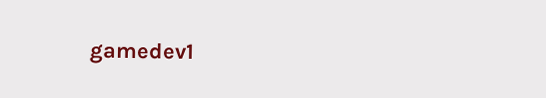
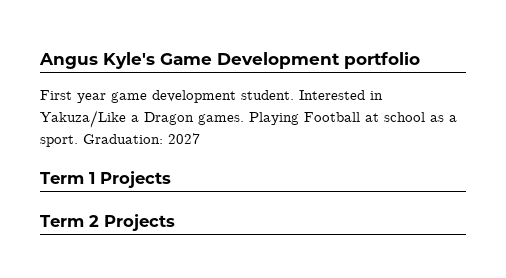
[89,41,195,65] gamedev1 -> [39,52,420,69] [40,90,383,103] [40,110,457,128] [40,133,200,147] [40,171,171,188] [40,214,175,231] Angus Kyle's Game Development portfolio // First year game development student. Interested in Yakuza/Like a Dragon games. Playing Football at school as a sport. Graduation: 2027 // Term 1 Projects // Term 2 Projects

